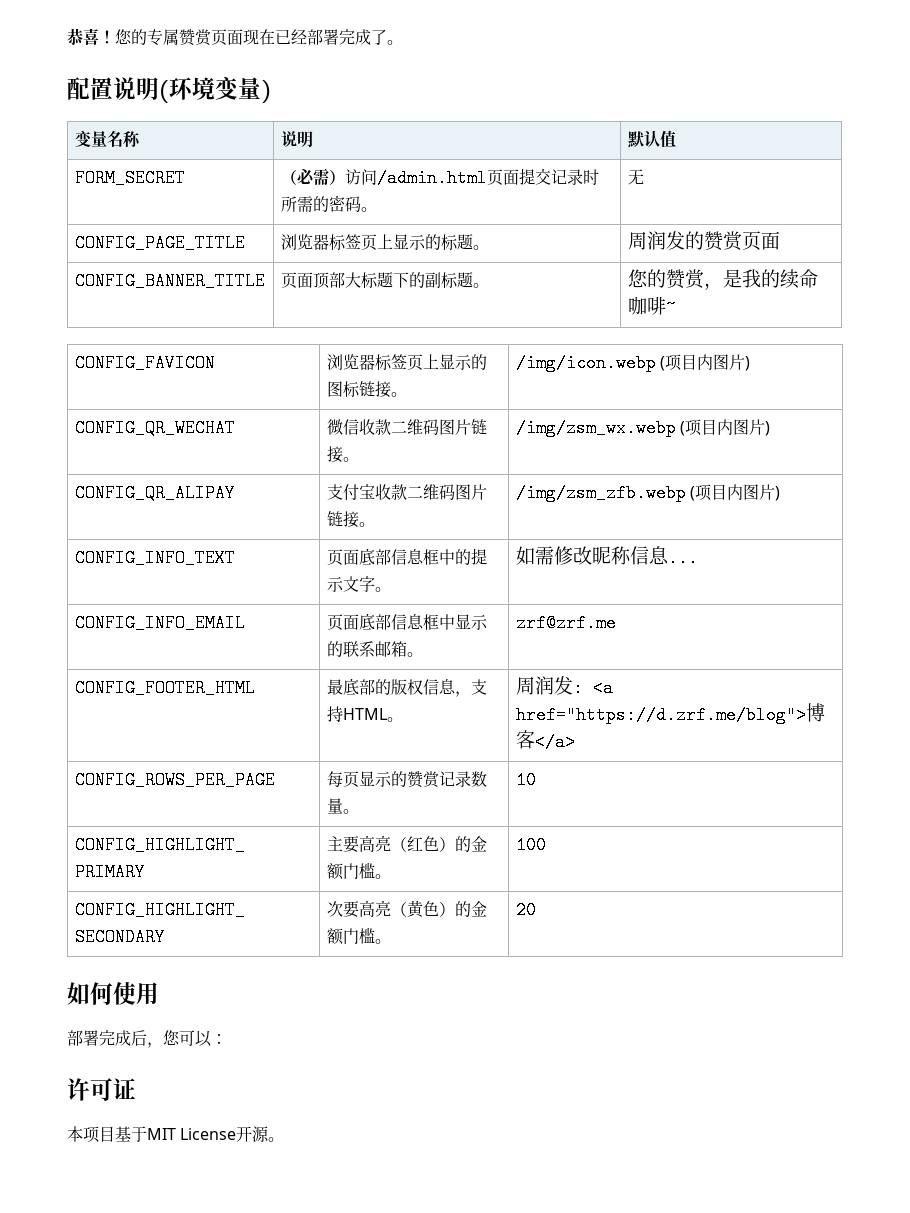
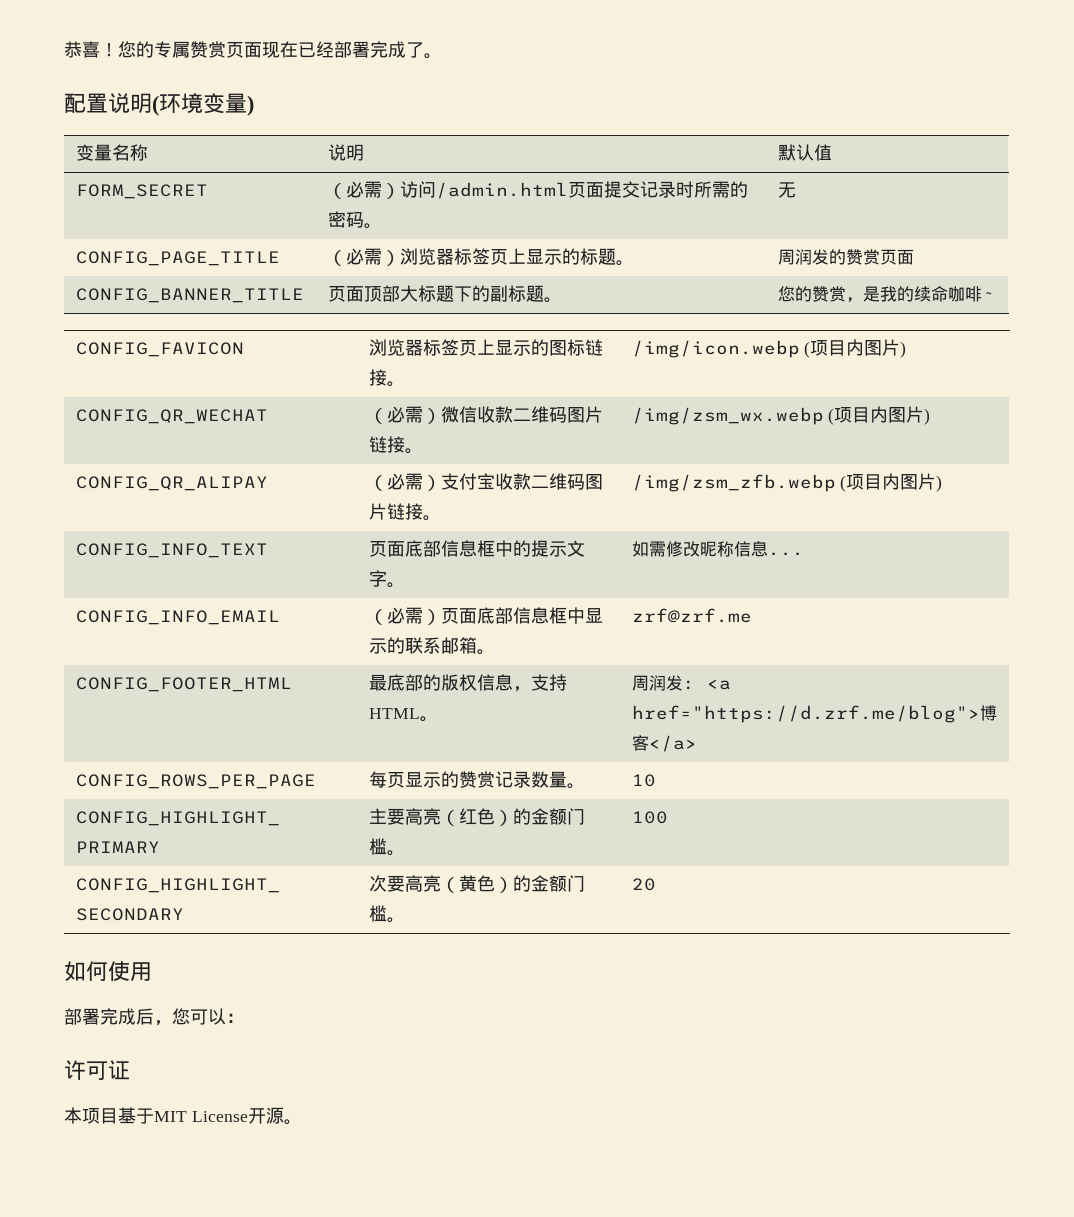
(245, 243) none -> [327,248,400,266] （必需）
(235, 428) none -> [368,406,441,424] （必需）
(235, 493) none -> [368,473,441,491] （必需）
(245, 623) none -> [368,607,441,625] （必需）

